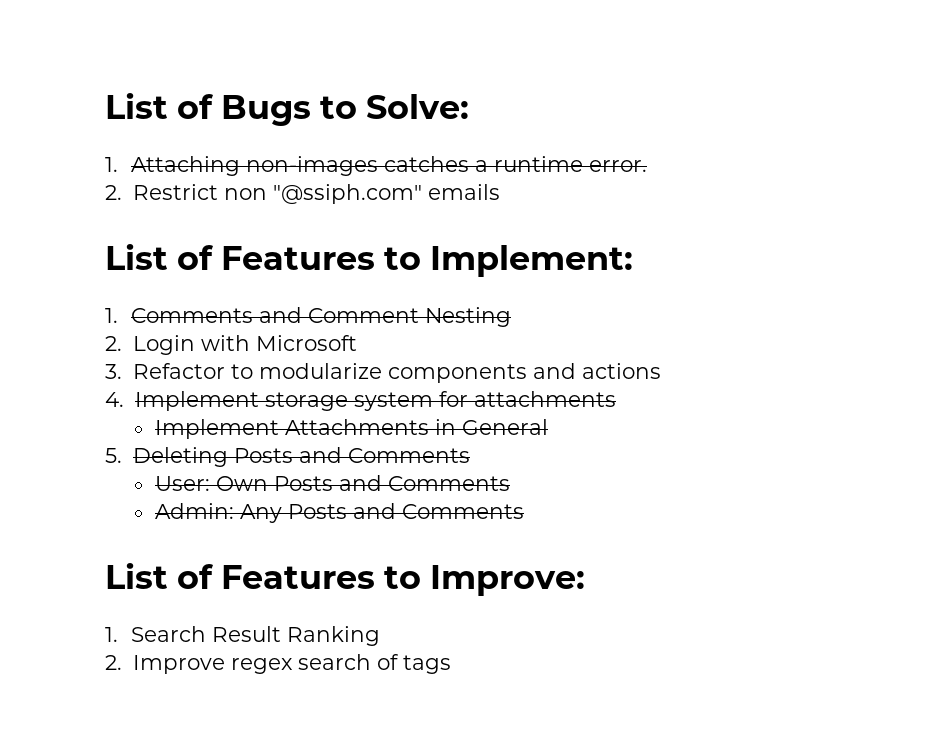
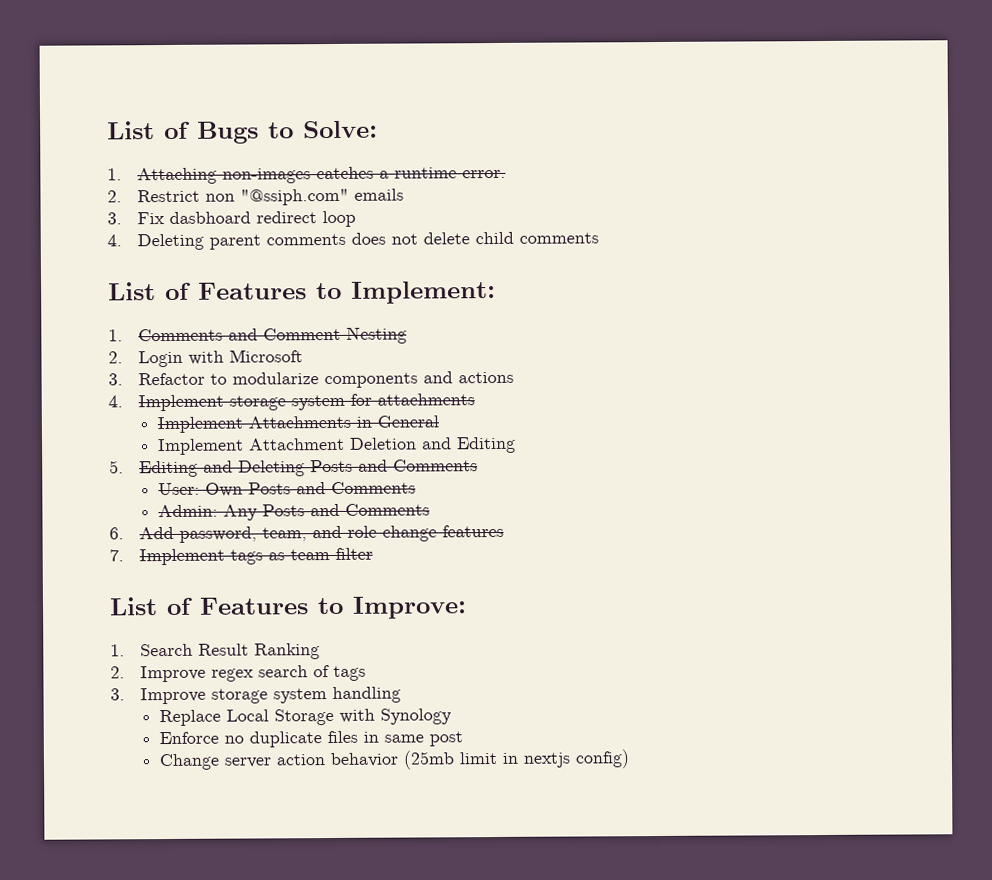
(500, 192) none -> [107,210,356,228] [107,231,599,251] // 3. Fix dasbhoard redirect loop // 4. Deleting parent comments does not delete child comments
(548, 427) none -> [156,436,516,456] // Implement Attachment Deletion and Editing
(122, 455) none -> [138,460,233,478] Editing and
(524, 511) none -> [109,524,504,543] [109,547,373,566] // 6. Add password, team, and role change features // 7. Implement tags as team filter
(451, 664) none -> [110,686,401,705] [158,708,452,727] [158,730,463,748] [158,749,630,771] // 3. Improve storage system handling // Replace Local Storage with Synology // Enforce no duplicate files in same post // Change server action behavior (25mb limit in nextjs config)

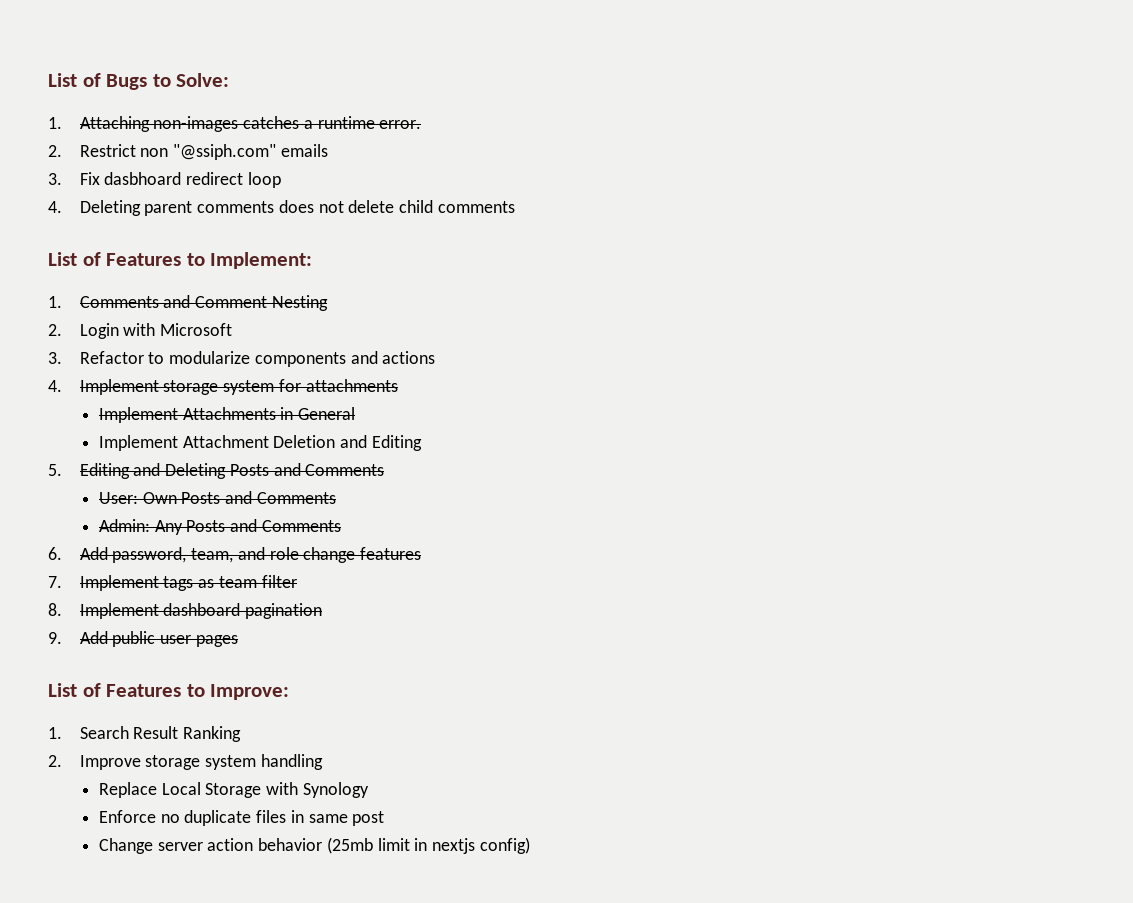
(373, 553) none -> [48,603,323,619] [48,631,238,647] // 8. Implement dashboard pagination // 9. Add public user pages
[210,665,366,682] [110,687,206,705] regex search of tags // 3. Improve -> (141, 762) none

